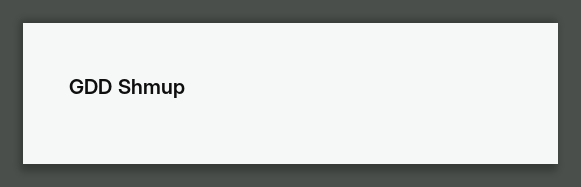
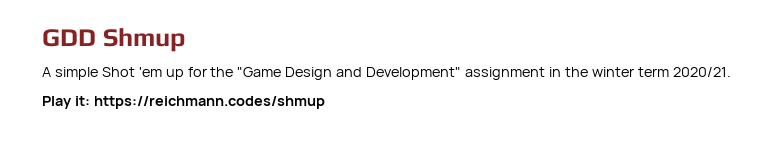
(185, 88) none -> [42,67,731,80] [42,96,325,109] // A simple Shot 'em up for the "Game Design and Development" assignment in the winter term 2020/21. // Play it: https://reichmann.codes/shmup

